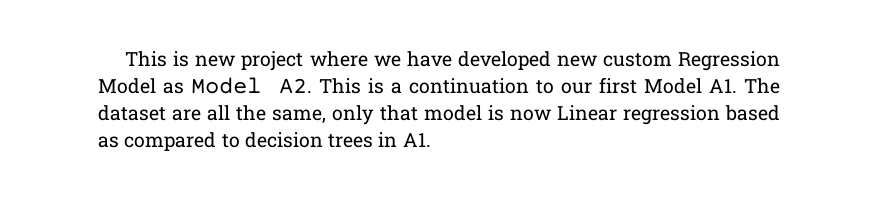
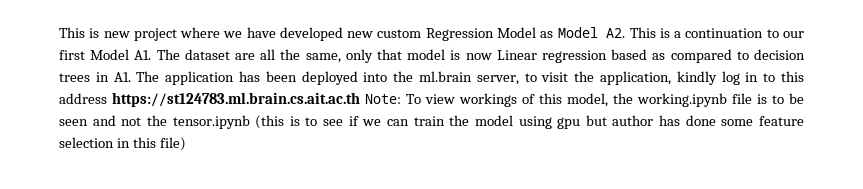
(431, 140) none -> [136,71,804,85] [59,92,804,107] [59,115,804,129] [59,137,186,151] The application has been deployed into the ml.brain server, to visit the application, kindly log in to this address https://st124783.ml.brain.cs.ait.ac.th Note: To view workings of this model, the working.ipynb file is to be seen and not the tensor.ipynb (this is to see if we can train the model using gpu but author has done some feature selection in this file)

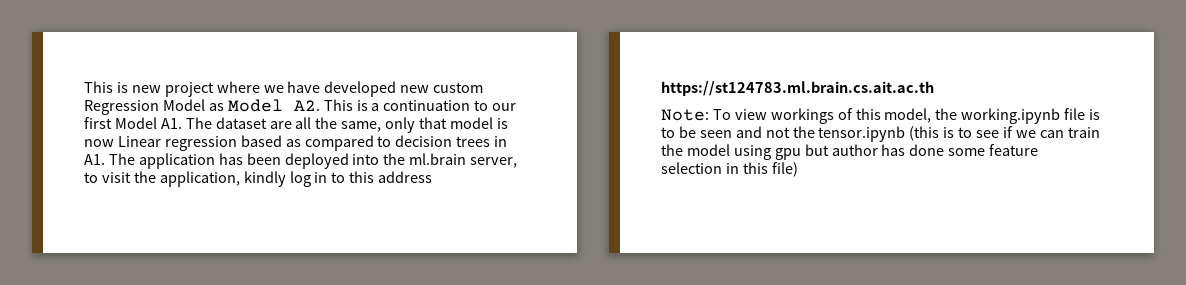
(360, 99) none -> (934, 88) //

